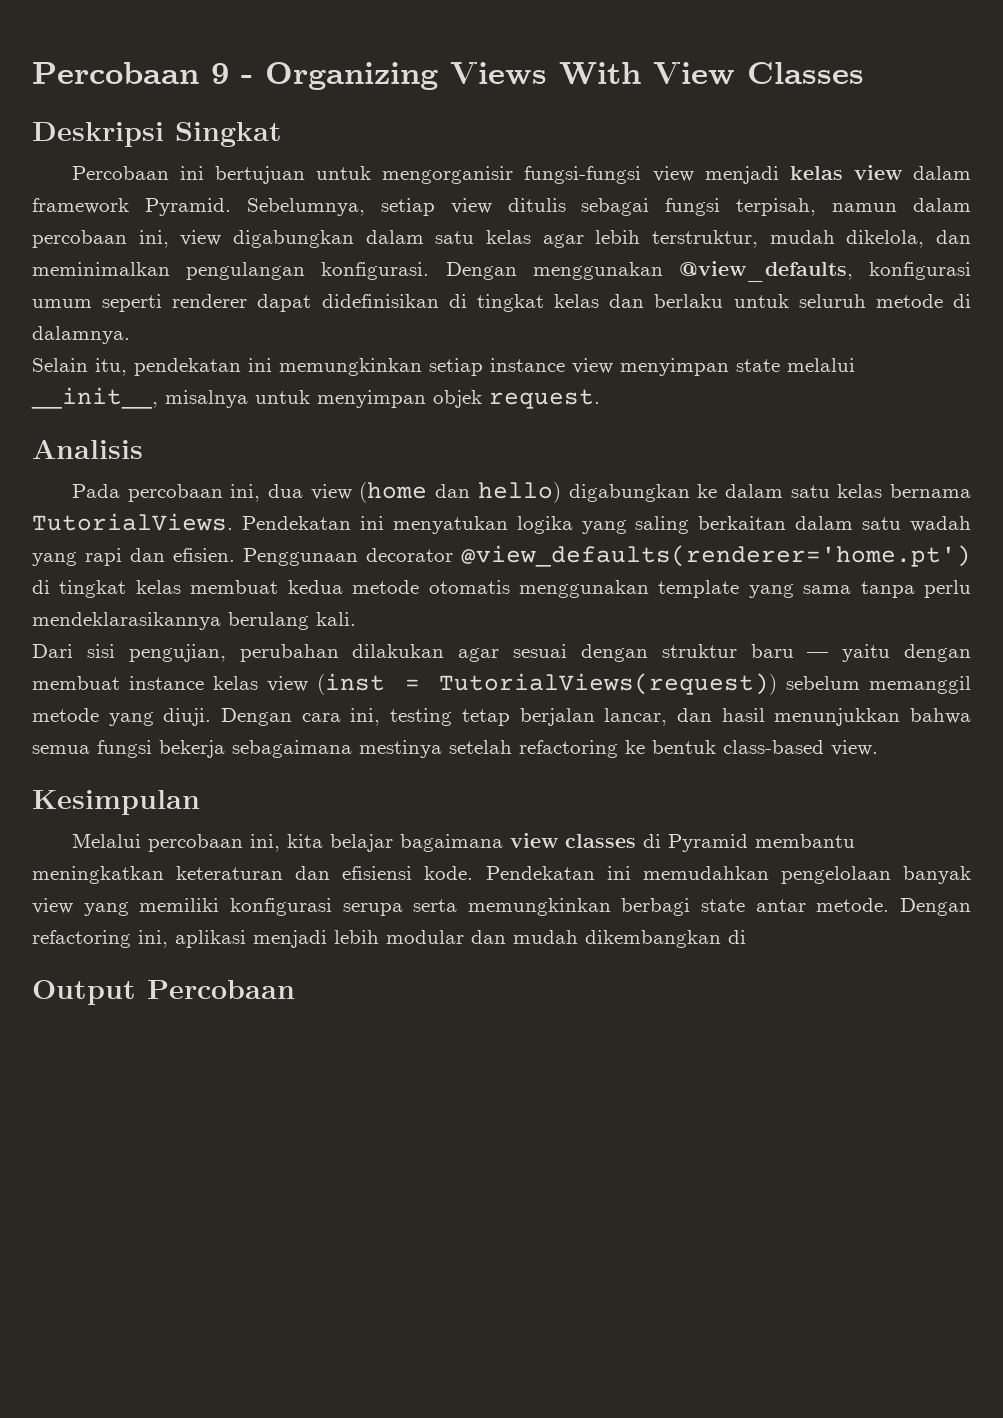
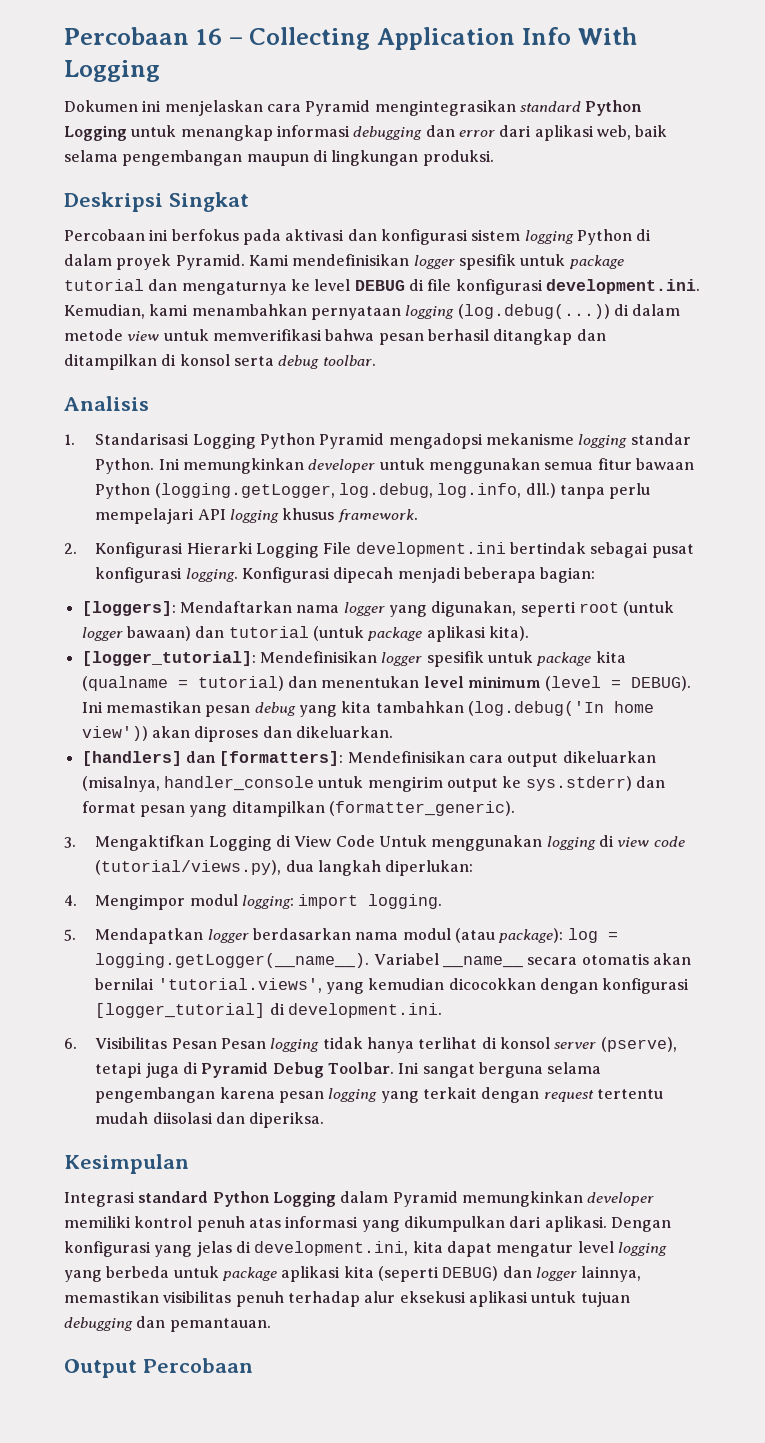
[32,62,864,90] [32,122,282,147] [71,165,972,184] [32,198,971,216] [32,230,971,248] [32,261,971,282] [32,294,972,312] [32,326,130,344] [32,358,855,376] [31,387,600,409] [32,440,143,459] [71,482,972,503] [32,513,971,534] [32,545,971,567] [32,580,971,598] [32,612,356,630] [32,644,972,662] [32,673,971,695] [32,708,972,726] [32,740,878,758] [32,790,200,815] [71,833,855,852] [32,866,971,884] [32,898,971,916] [32,930,746,948] Percobaan 9 - Organizing Views With View Classes // Deskripsi Singkat // Percobaan ini bertujuan untuk mengorganisir fungsi-fungsi view menjadi kelas view dalam framework Pyramid. Sebelumnya, setiap view ditulis sebagai fungsi terpisah, namun dalam percobaan ini, view digabungkan dalam satu kelas agar lebih terstruktur, mudah dikelola, dan meminimalkan pengulangan konfigurasi. Dengan menggunakan @view_defaults, konfigurasi umum seperti renderer dapat didefinisikan di tingkat kelas dan berlaku untuk seluruh metode di dalamnya. // Selain itu, pendekatan ini memungkinkan setiap instance view menyimpan state melalui __init__, misalnya untuk menyimpan objek request. // Analisis // Pada percobaan ini, dua view (home dan hello) digabungkan ke dalam satu kelas bernama TutorialViews. Pendekatan ini menyatukan logika yang saling berkaitan dalam satu wadah yang rapi dan efisien. Penggunaan decorator @view_defaults(renderer='home.pt') di tingkat kelas membuat kedua metode otomatis menggunakan template yang sama tanpa perlu mendeklarasikannya berulang kali. // Dari sisi pengujian, perubahan dilakukan agar sesuai dengan struktur baru — yaitu dengan membuat instance kelas view (inst = TutorialViews(request)) sebelum memanggil metode yang diuji. Dengan cara ini, testing tetap berjalan lancar, dan hasil menunjukkan bahwa semua fungsi bekerja sebagaimana mestinya setelah refactoring ke bentuk class-based view. // Kesimpulan // Melalui percobaan ini, kita belajar bagaimana view classes di Pyramid membantu meningkatkan keteraturan dan efisiensi kode. Pendekatan ini memudahkan pengelolaan banyak view yang memiliki konfigurasi serupa serta memungkinkan berbagi state antar metode. Dengan refactoring ini, aplikasi menjadi lebih modular dan mudah dikembangkan di -> [64,27,637,50] [64,60,160,82] [64,100,643,116] [64,125,668,141] [64,150,494,166] [64,192,249,212] [64,229,652,245] [64,254,624,270] [64,279,700,295] [64,304,681,320] [64,329,606,345] [64,354,376,370] [64,396,149,411] [64,433,691,449] [95,458,694,474] [95,483,651,499] [95,508,418,524] [64,542,694,558] [95,567,596,583] [81,601,675,617] [81,626,529,642] [81,651,626,667] [81,676,692,691] [81,701,654,717] [81,726,393,742] [81,751,656,767] [81,776,665,792] [81,801,515,817] [64,835,685,851] [95,860,474,876] [64,894,443,910] [64,928,618,944] [95,953,691,968] [95,978,690,994] [95,1003,442,1018] [64,1037,677,1053] [95,1062,602,1078] [95,1087,663,1103] [95,1112,325,1128] [64,1154,189,1174] [64,1191,655,1207] [64,1216,671,1232] [64,1241,667,1257] [64,1266,642,1282] [64,1291,630,1307] [64,1316,271,1332] Percobaan 16 – Collecting Application Info With Logging // Dokumen ini menjelaskan cara Pyramid mengintegrasikan standard Python Logging untuk menangkap informasi debugging dan error dari aplikasi web, baik selama pengembangan maupun di lingkungan produksi. // Deskripsi Singkat // Percobaan ini berfokus pada aktivasi dan konfigurasi sistem logging Python di dalam proyek Pyramid. Kami mendefinisikan logger spesifik untuk package tutorial dan mengaturnya ke level DEBUG di file konfigurasi development.ini. Kemudian, kami menambahkan pernyataan logging (log.debug(...)) di dalam metode view untuk memverifikasi bahwa pesan berhasil ditangkap dan ditampilkan di konsol serta debug toolbar. // Analisis // 1. Standarisasi Logging Python Pyramid mengadopsi mekanisme logging standar Python. Ini memungkinkan developer untuk menggunakan semua fitur bawaan Python (logging.getLogger, log.debug, log.info, dll.) tanpa perlu mempelajari API logging khusus framework. // 2. Konfigurasi Hierarki Logging File development.ini bertindak sebagai pusat konfigurasi logging. Konfigurasi dipecah menjadi beberapa bagian: // [loggers]: Mendaftarkan nama logger yang digunakan, seperti root (untuk logger bawaan) dan tutorial (untuk package aplikasi kita). // [logger_tutorial]: Mendefinisikan logger spesifik untuk package kita (qualname = tutorial) dan menentukan level minimum (level = DEBUG). Ini memastikan pesan debug yang kita tambahkan (log.debug('In home view')) akan diproses dan dikeluarkan. // [handlers] dan [formatters]: Mendefinisikan cara output dikeluarkan (misalnya, handler_console untuk mengirim output ke sys.stderr) dan format pesan yang ditampilkan (formatter_generic). // 3. Mengaktifkan Logging di View Code Untuk menggunakan logging di view code (tutorial/views.py), dua langkah diperlukan: // 4. Mengimpor modul logging: import logging. // 5. Mendapatkan logger berdasarkan nama modul (atau package): log = logging.getLogger(__name__). Variabel __name__ secara otomatis akan bernilai 'tutorial.views', yang kemudian dicocokkan dengan konfigurasi [logger_tutorial] di development.ini. // 6. Visibilitas Pesan Pesan logging tidak hanya terlihat di konsol server (pserve), tetapi juga di Pyramid Debug Toolbar. Ini sangat berguna selama pengembangan karena pesan logging yang terkait dengan request tertentu mudah diisolasi dan diperiksa. // Kesimpulan // Integrasi standard Python Logging dalam Pyramid memungkinkan developer memiliki kontrol penuh atas informasi yang dikumpulkan dari aplikasi. Dengan konfigurasi yang jelas di development.ini, kita dapat mengatur level logging yang berbeda untuk package aplikasi kita (seperti DEBUG) dan logger lainnya, memastikan visibilitas penuh terhadap alur eksekusi aplikasi untuk tujuan debugging dan pemantauan.

